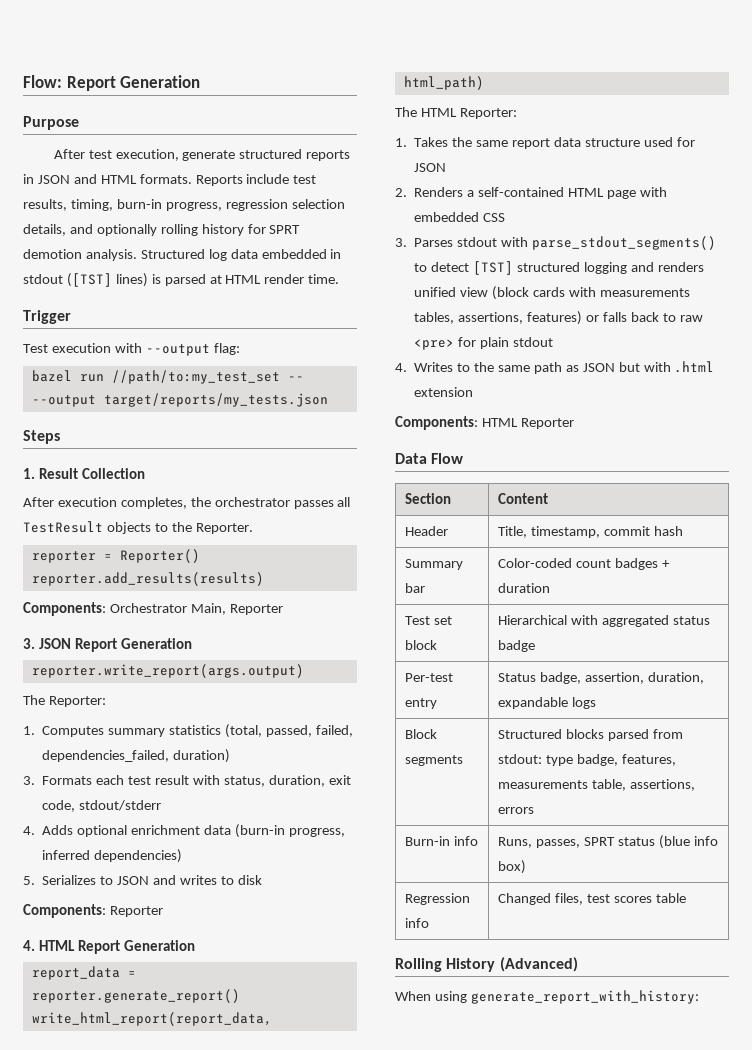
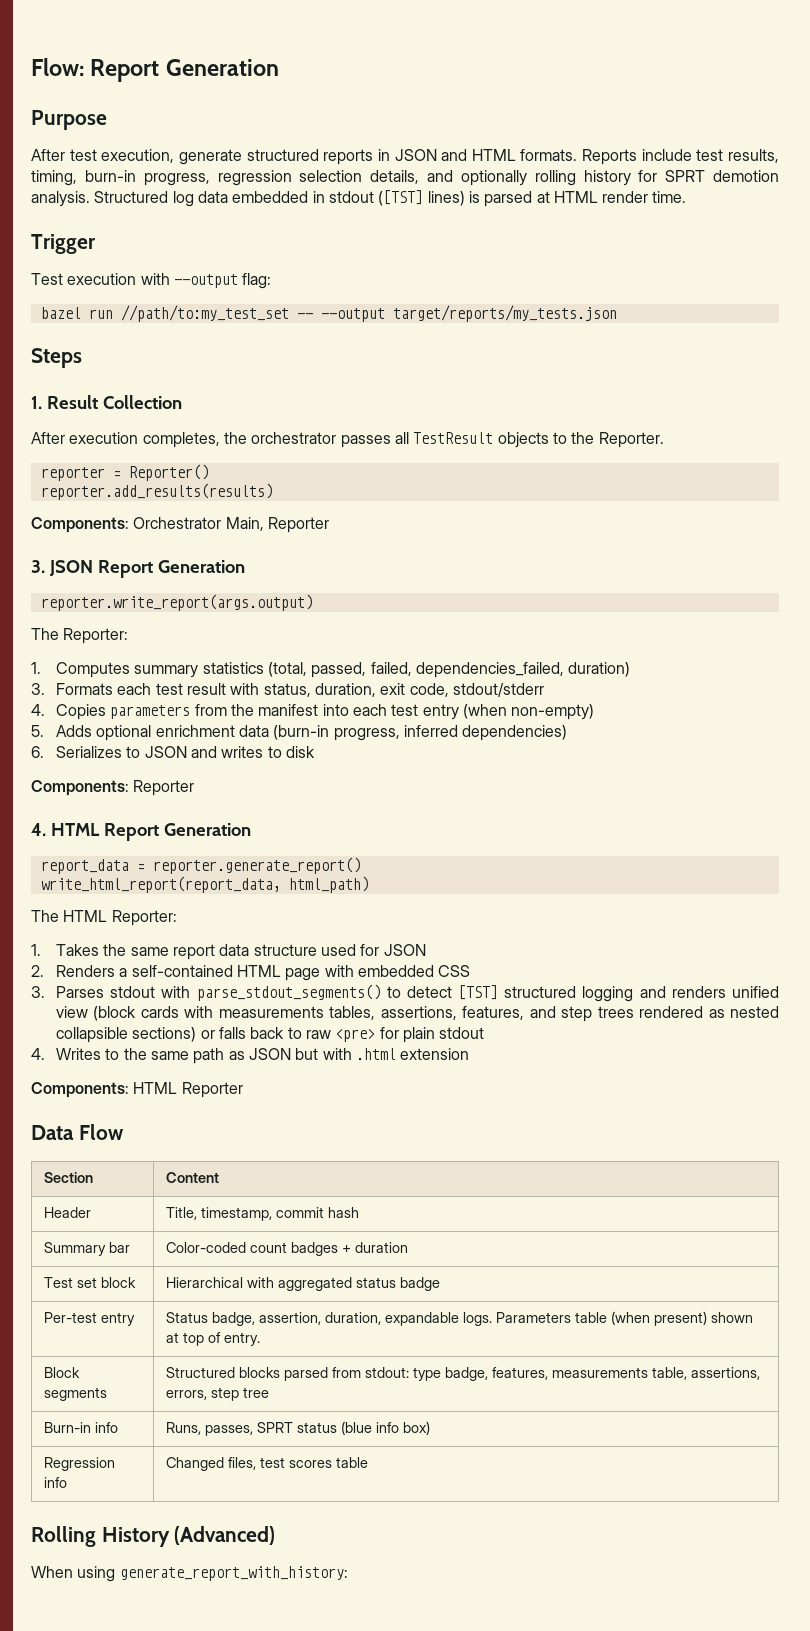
(35, 830) none -> [56,704,595,720] [31,725,44,737] Copies parameters from the manifest into each test entry (when non-empty) // 5.
[23,876,35,885] 5. -> [31,746,44,758] 6.
[527,311,583,325] features) -> [462,1006,780,1022] [56,1027,197,1043] features, and step trees rendered as nested collapsible sections)
[572,697,597,709] logs -> [462,1311,753,1326] [165,1332,260,1346] logs. Parameters table (when present) shown at top of entry.
[498,807,535,814] errors -> [165,1387,269,1401] errors, step tree

